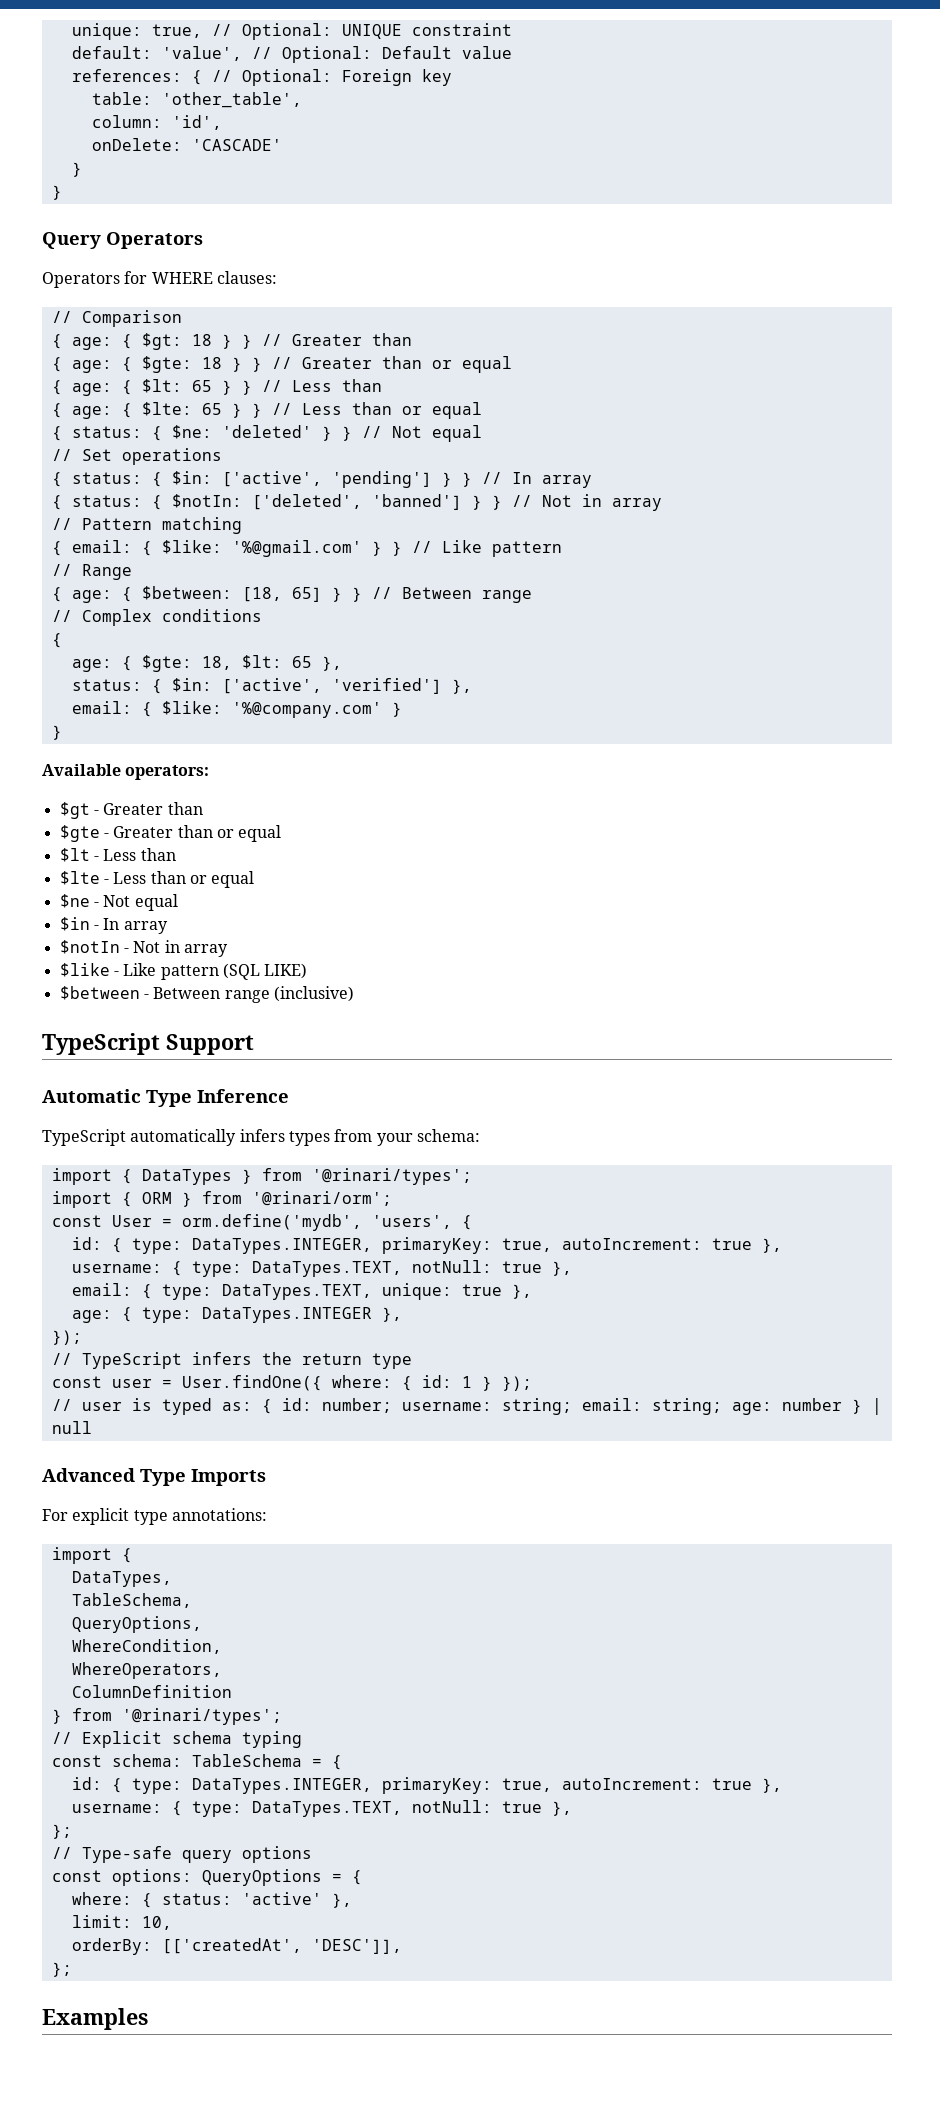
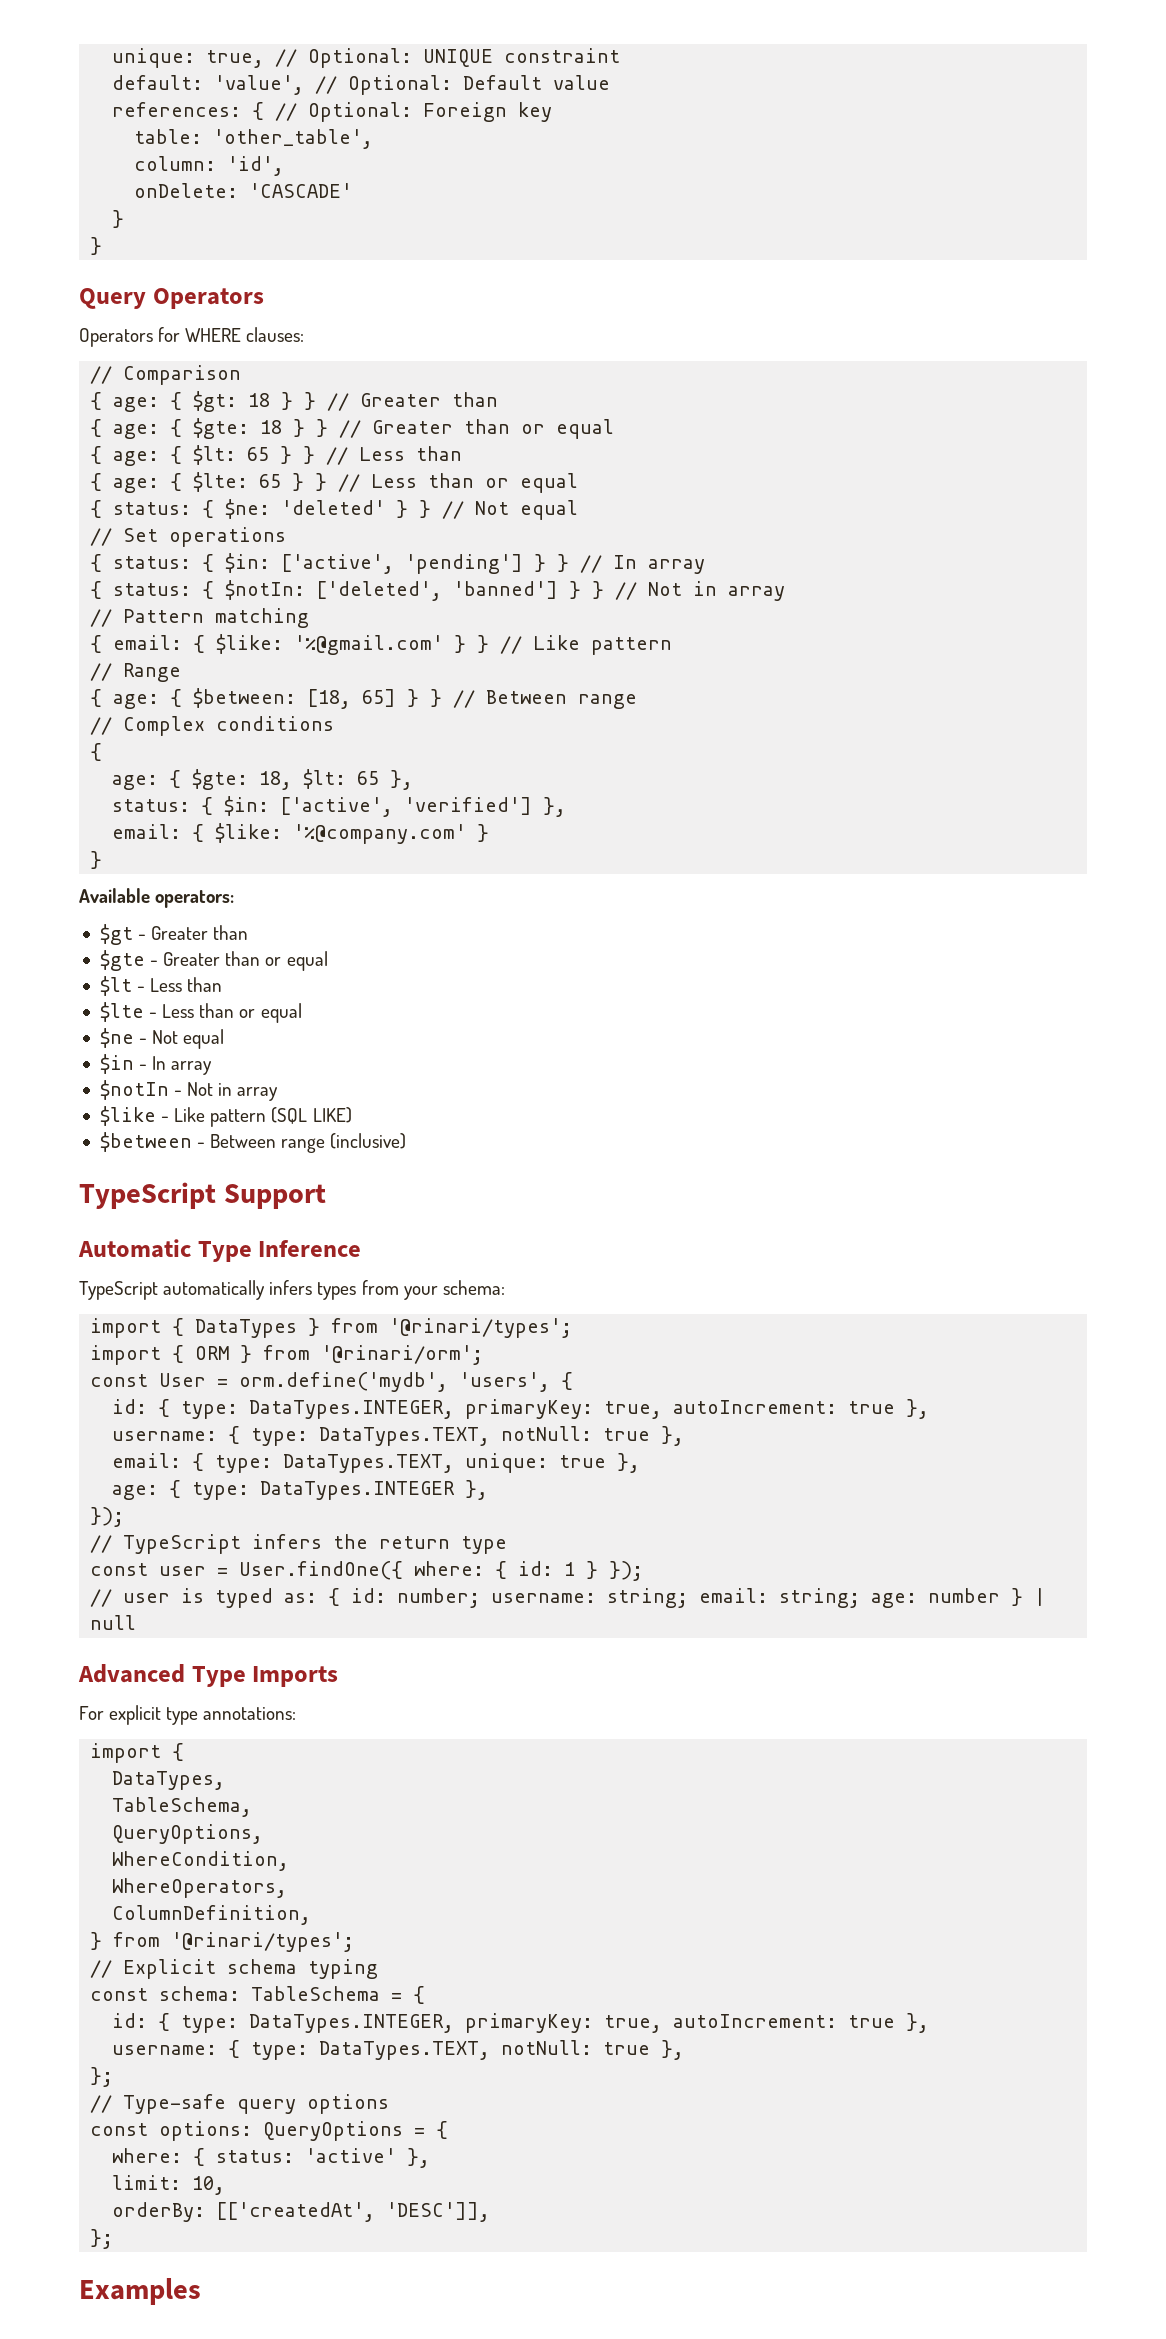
[71,1685,232,1698] ColumnDefinition -> [112,1905,312,1925] ColumnDefinition,

